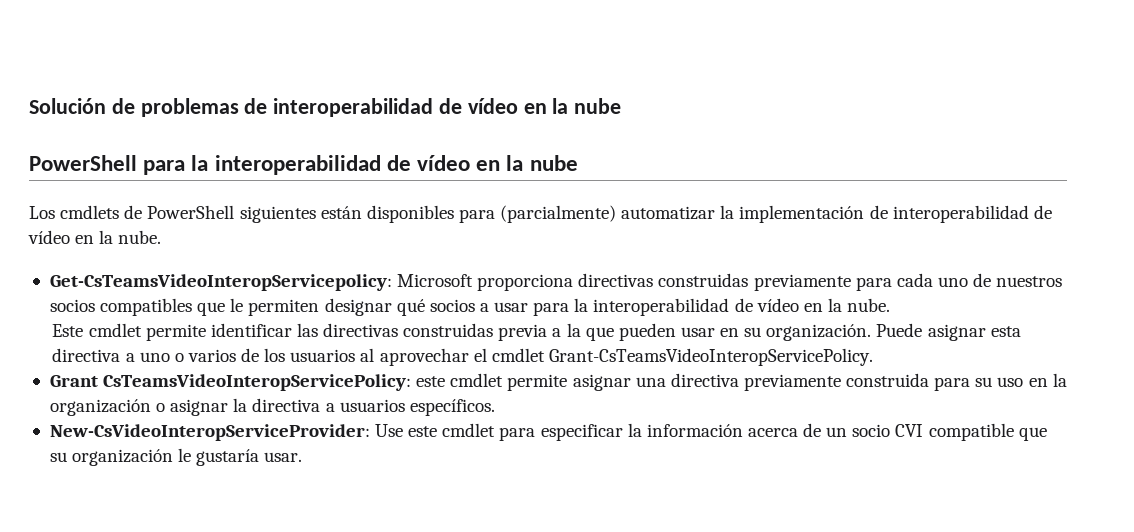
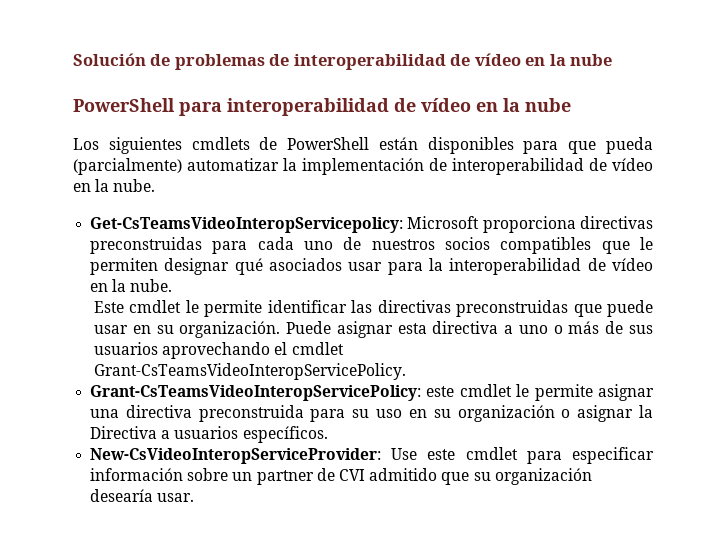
[191,155,209,171] la -> (222, 109) none
(55, 212) none -> [108,137,182,154] siguientes
[239,206,316,223] siguientes -> (370, 143) none
(495, 216) none -> [568,137,653,154] que pueda
[658,273,851,291] construidas previamente -> [90,237,203,254] preconstruidas
[429,299,489,312] socios a -> [269,258,343,271] asociados
(142, 330) none -> [185,300,199,313] le
[403,323,676,341] construidas previa a la que pueden -> [456,300,653,317] preconstruidas que puede
[187,348,469,366] varios de los usuarios al aprovechar -> [568,321,653,334] [93,342,271,359] más de sus usuarios aprovechando
[49,373,504,391] Grant CsTeamsVideoInteropServicePolicy: este cmdlet -> [90,384,530,401] Grant-CsTeamsVideoInteropServicePolicy: este cmdlet le
[743,373,930,391] previamente construida -> [198,405,304,422] preconstruida
[1052,373,1067,387] la -> [433,409,451,418] su
[252,398,321,412] directiva -> [90,426,158,439] Directiva
[627,423,1014,441] la información acerca de un socio CVI compatible -> [90,468,438,485] información sobre un partner de CVI admitido
[178,448,260,466] le gustaría -> [90,489,154,502] desearía

